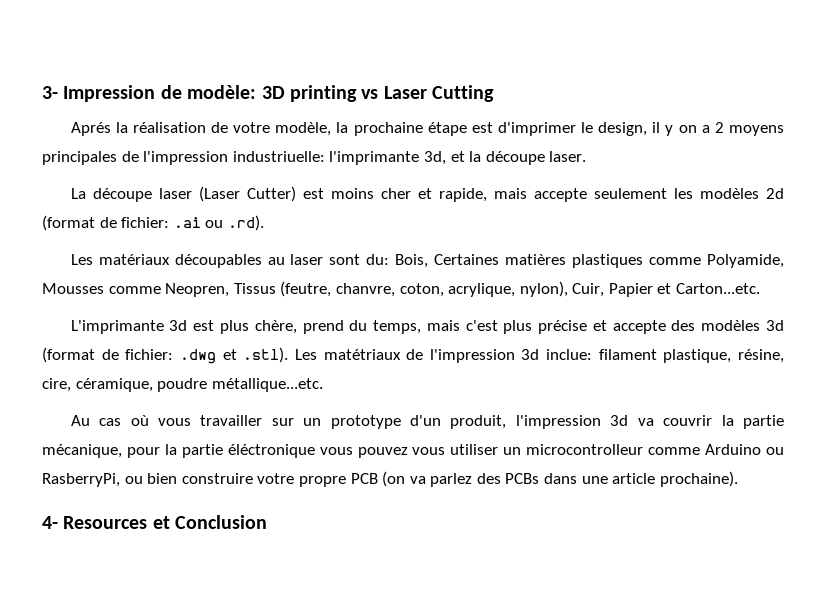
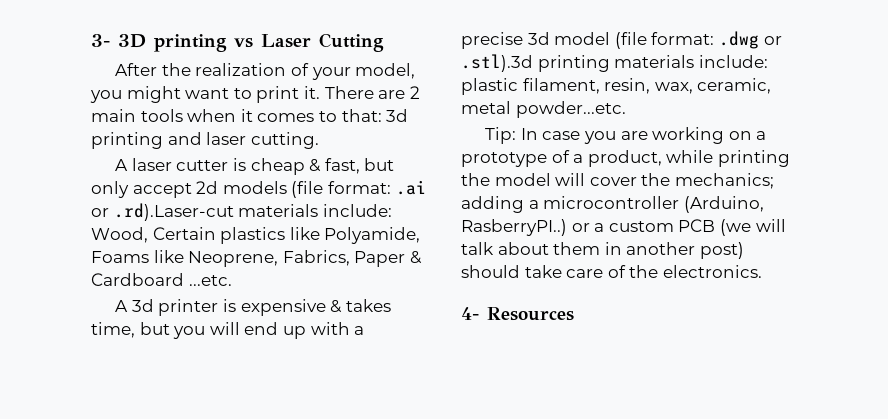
[63,85,257,102] Impression de modèle: -> (110, 40) none
[70,122,785,136] [42,151,587,165] [70,186,784,202] [42,215,264,231] [70,254,784,268] [42,281,761,297] [70,320,784,334] [42,347,784,364] [42,378,323,392] [70,415,785,429] [42,444,784,458] [42,471,738,487] Aprés la réalisation de votre modèle, la prochaine étape est d'imprimer le design, il y on a 2 moyens principales de l'impression industriuelle: l'imprimante 3d, et la découpe laser. // La découpe laser (Laser Cutter) est moins cher et rapide, mais accepte seulement les modèles 2d (format de fichier: .ai ou .rd). // Les matériaux découpables au laser sont du: Bois, Certaines matières plastiques comme Polyamide, Mousses comme Neopren, Tissus (feutre, chanvre, coton, acrylique, nylon), Cuir, Papier et Carton...etc. // L'imprimante 3d est plus chère, prend du temps, mais c'est plus précise et accepte des modèles 3d (format de fichier: .dwg et .stl). Les matétriaux de l'impression 3d inclue: filament plastique, résine, cire, céramique, poudre métallique...etc. // Au cas où vous travailler sur un prototype d'un produit, l'impression 3d va couvrir la partie mécanique, pour la partie éléctronique vous pouvez vous utiliser un microcontrolleur comme Arduino ou RasberryPi, ou bien construire votre propre PCB (on va parlez des PCBs dans une article prochaine). -> [115,63,416,80] [90,86,420,103] [91,109,409,122] [91,132,319,149] [115,158,395,175] [91,180,426,198] [91,203,392,221] [91,227,421,244] [91,250,422,267] [91,273,232,286] [115,299,391,316] [91,322,365,339] [461,31,782,49] [461,54,768,72] [461,78,772,95] [461,101,626,118] [485,127,767,144] [461,150,790,167] [461,173,774,189] [461,196,764,213] [461,219,786,236] [461,242,744,259] [461,265,762,278] After the realization of your model, you might want to print it. There are 2 main tools when it comes to that: 3d printing and laser cutting. // A laser cutter is cheap & fast, but only accept 2d models (file format: .ai or .rd).Laser-cut materials include: Wood, Certain plastics like Polyamide, Foams like Neoprene, Fabrics, Paper & Cardboard ...etc. // A 3d printer is expensive & takes time, but you will end up with a precise 3d model (file format: .dwg or .stl).3d printing materials include: plastic filament, resin, wax, ceramic, metal powder...etc. // Tip: In case you are working on a prototype of a product, while printing the model will cover the mechanics; adding a microcontroller (Arduino, RasberryPI..) or a custom PCB (we will talk about them in another post) should take care of the electronics.
[152,515,268,529] et Conclusion -> (574, 314) none

